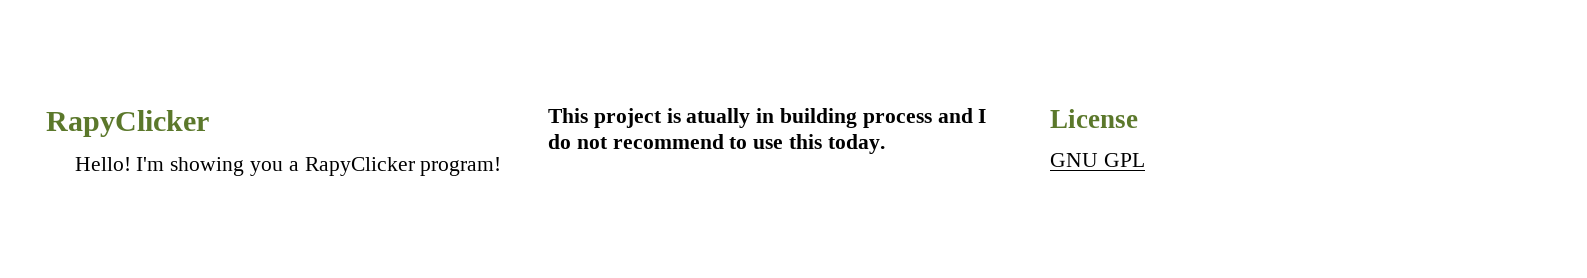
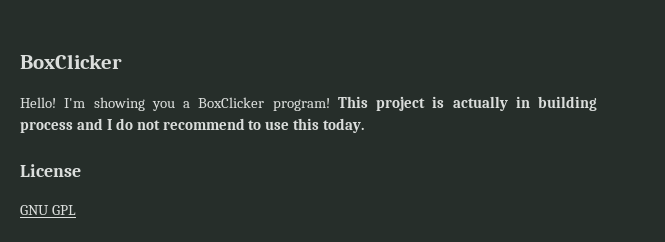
[46,110,209,137] RapyClicker -> [20,54,122,69] BoxClicker
[304,157,415,176] RapyClicker -> [198,97,265,108] BoxClicker
[686,108,751,128] atually -> [452,96,508,111] actually

